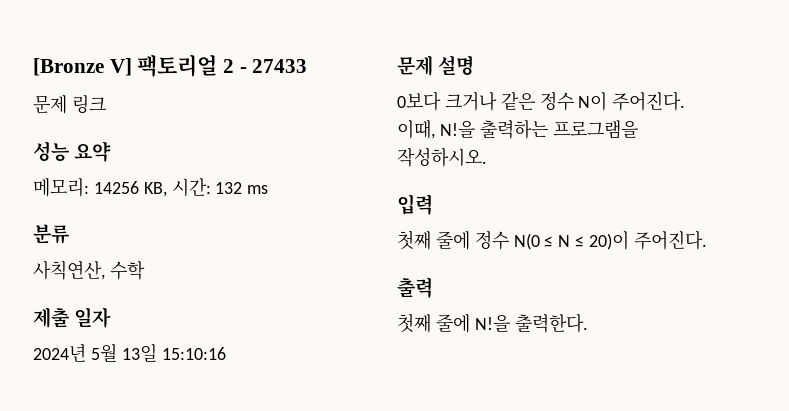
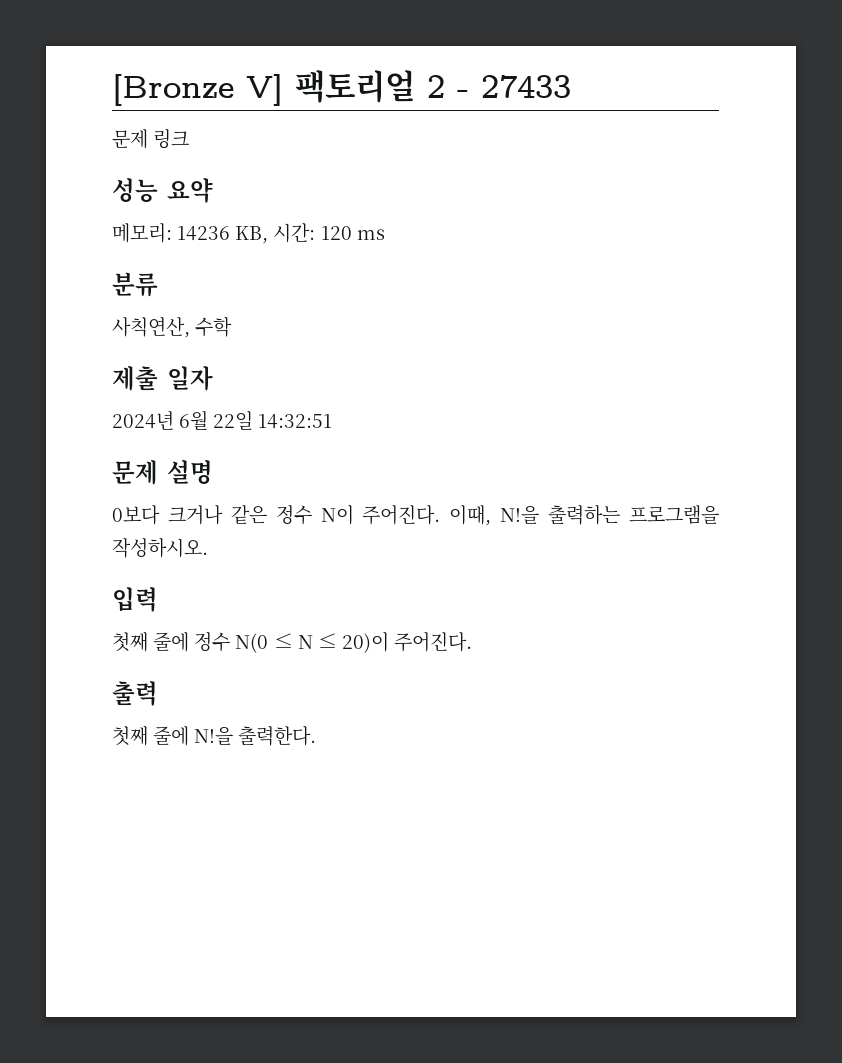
[93,181,139,194] 14256 -> [177,226,231,241] 14236
[215,182,243,194] 132 -> [320,226,352,240] 120
[90,344,226,362] 5월 13일 15:10:16 -> [179,410,333,430] 6월 22일 14:32:51

